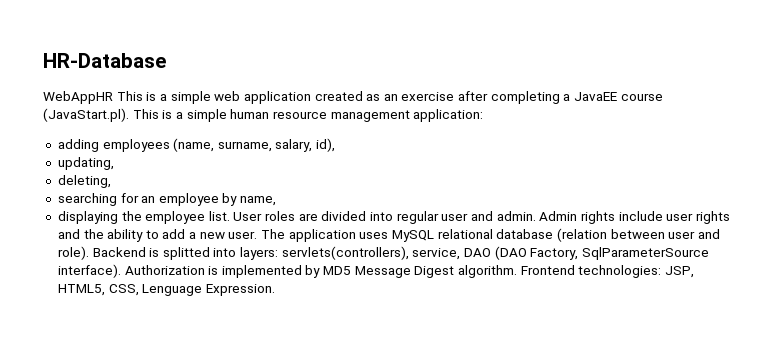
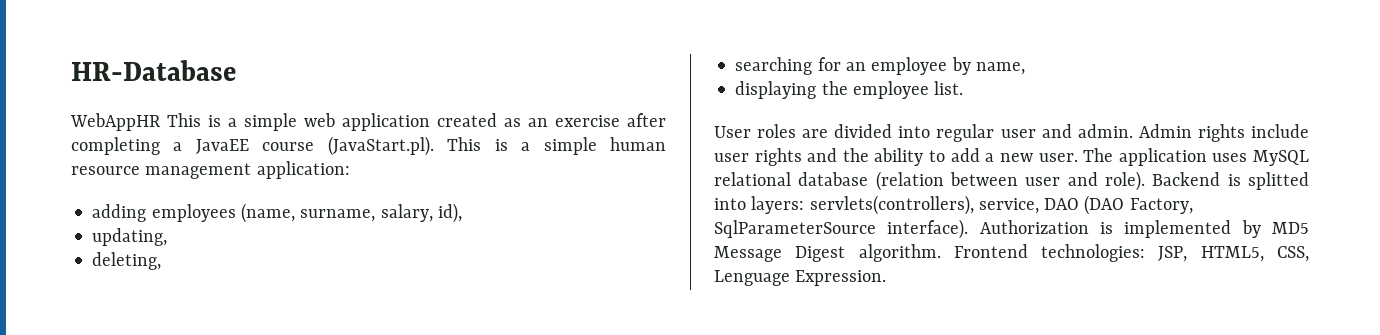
(230, 216) none -> (964, 88) //

